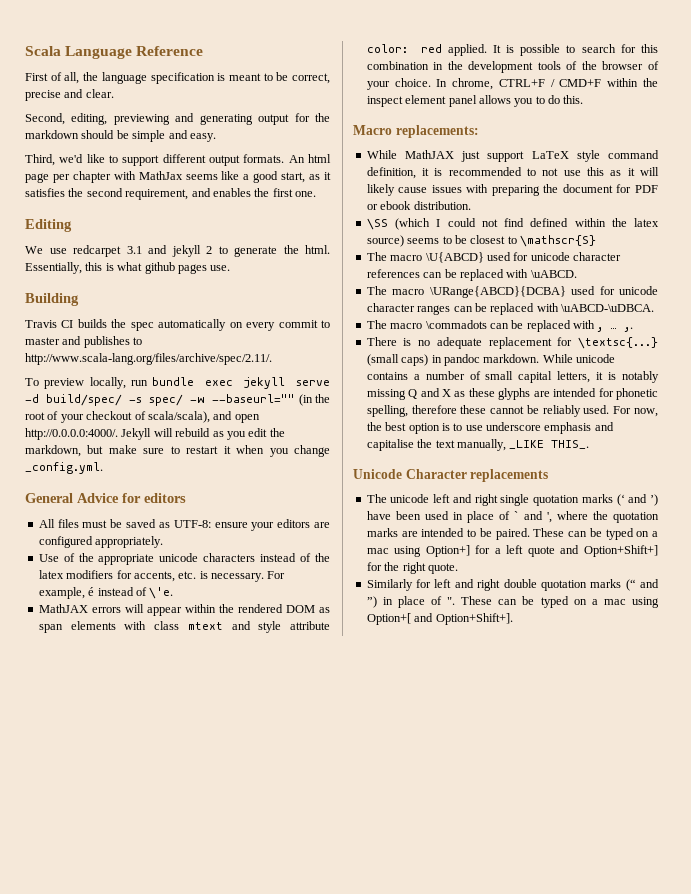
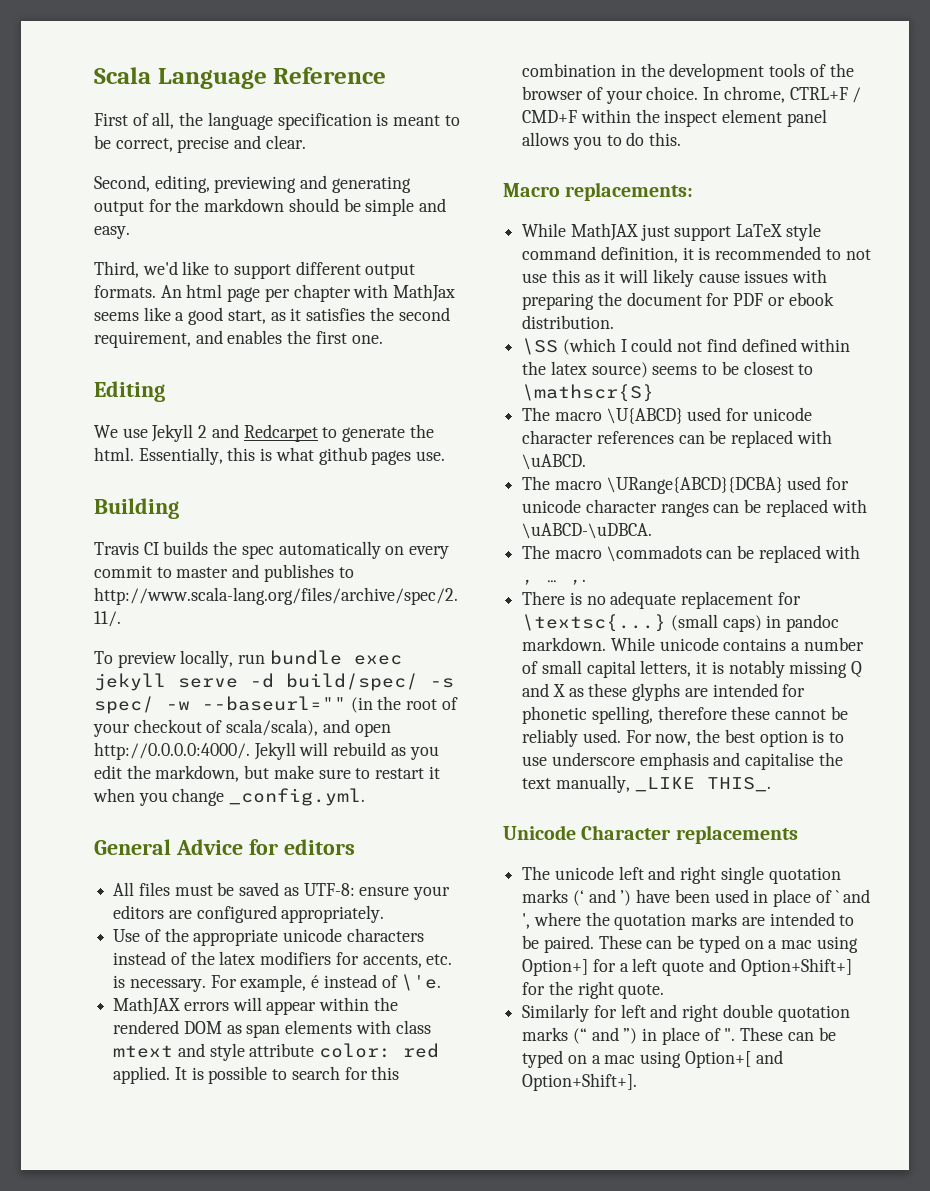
[73,245,212,257] redcarpet 3.1 and jekyll 2 -> [151,424,318,442] Jekyll 2 and Redcarpet

